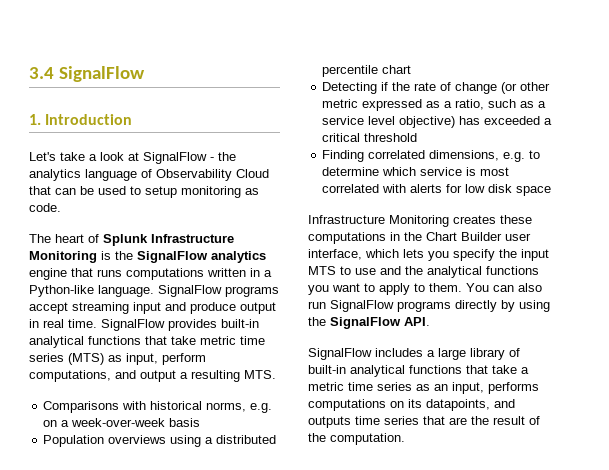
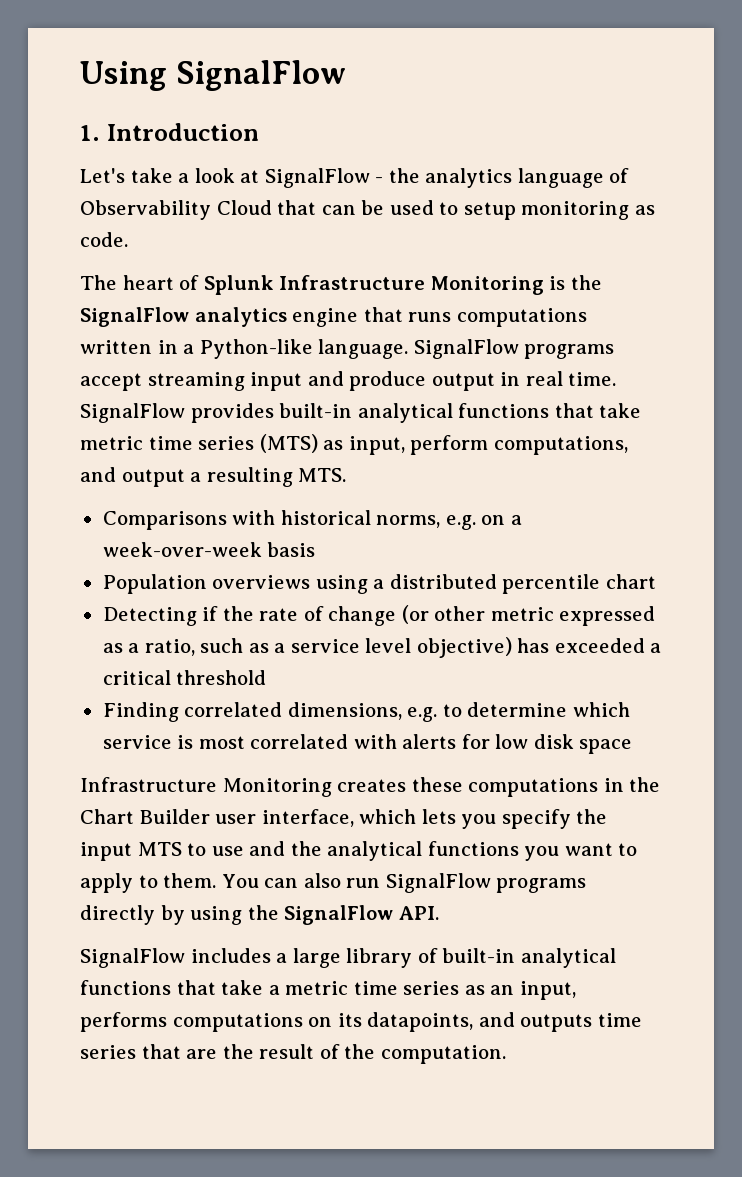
[29,67,54,79] 3.4 -> [80,61,167,91] Using

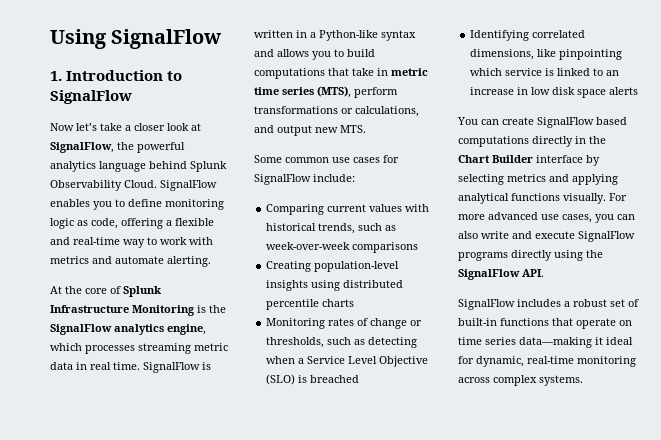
[80,168,190,183] // Let's take a -> [167,71,183,81] [50,90,132,104] [50,123,165,131] to SignalFlow // Now let’s take a closer
[264,168,630,188] [80,200,655,220] [80,232,128,247] [80,275,174,290] SignalFlow - the analytics language of Observability Cloud that can be used to setup monitoring as code. // The heart -> [50,142,185,153] [50,161,227,172] [50,180,217,191] [50,199,224,210] [50,218,214,229] [50,237,213,248] [50,256,211,267] [50,286,107,294] SignalFlow, the powerful analytics language behind Splunk Observability Cloud. SignalFlow enables you to define monitoring logic as code, offering a flexible and real-time way to work with metrics and automate alerting. // At the core
[292,307,587,327] [80,339,615,359] [80,371,617,391] [80,403,642,423] [80,434,628,455] [80,467,347,487] [102,510,522,530] [102,542,316,557] [102,574,656,594] [102,605,656,626] [102,637,662,658] [102,670,267,685] [102,702,630,722] [102,734,633,754] [80,777,661,797] [80,809,608,829] [80,841,638,861] [80,873,381,893] engine that runs computations written in a Python-like language. SignalFlow programs accept streaming input and produce output in real time. SignalFlow provides built-in analytical functions that take metric time series (MTS) as input, perform computations, and output a resulting MTS. // Comparisons with historical norms, e.g. on a week-over-week basis // Population overviews using a distributed percentile chart // Detecting if the rate of change (or other metric expressed as a ratio, such as a service level objective) has exceeded a critical threshold // Finding correlated dimensions, e.g. to determine which service is most correlated with alerts for low disk space // Infrastructure Monitoring creates these computations in the Chart Builder user interface, which lets you specify the input MTS to use and the analytical functions you want to apply to them. You can also run -> [167,324,206,335] [50,343,228,354] [50,362,211,373] [254,30,416,41] [254,49,375,60] [254,68,428,79] [254,86,398,98] [254,106,419,117] [254,125,366,136] [254,155,399,163] [254,174,355,185] [266,204,430,215] [266,223,397,234] [266,242,419,253] [266,261,400,272] [266,280,404,291] [266,299,355,310] [266,318,423,329] [266,337,418,348] [266,356,429,367] [266,374,360,385] [470,30,586,41] [470,49,623,60] [470,68,620,76] [470,87,639,98] [457,117,627,128] [458,136,606,147] [458,155,600,166] [458,174,618,185] [458,193,627,204] [458,212,635,223] [458,231,575,239] engine, which processes streaming metric data in real time. SignalFlow is written in a Python-like syntax and allows you to build computations that take in metric time series (MTS), perform transformations or calculations, and output new MTS. // Some common use cases for SignalFlow include: // Comparing current values with historical trends, such as week-over-week comparisons // Creating population-level insights using distributed percentile charts // Monitoring rates of change or thresholds, such as detecting when a Service Level Objective (SLO) is breached // Identifying correlated dimensions, like pinpointing which service is linked to an increase in low disk space alerts // You can create SignalFlow based computations directly in the Chart Builder interface by selecting metrics and applying analytical functions visually. For more advanced use cases, you can also write and execute
[160,905,185,925] by -> (552, 255) none
[292,948,413,968] large library -> [573,299,625,307] robust set
[520,948,616,968] [80,980,576,1000] [80,1012,642,1032] [80,1044,506,1064] analytical functions that take a metric time series as an input, performs computations on its datapoints, and outputs time series that are the result of the computation. -> [500,318,632,329] [458,337,633,348] [458,356,636,367] [458,375,583,386] functions that operate on time series data—making it ideal for dynamic, real-time monitoring across complex systems.

